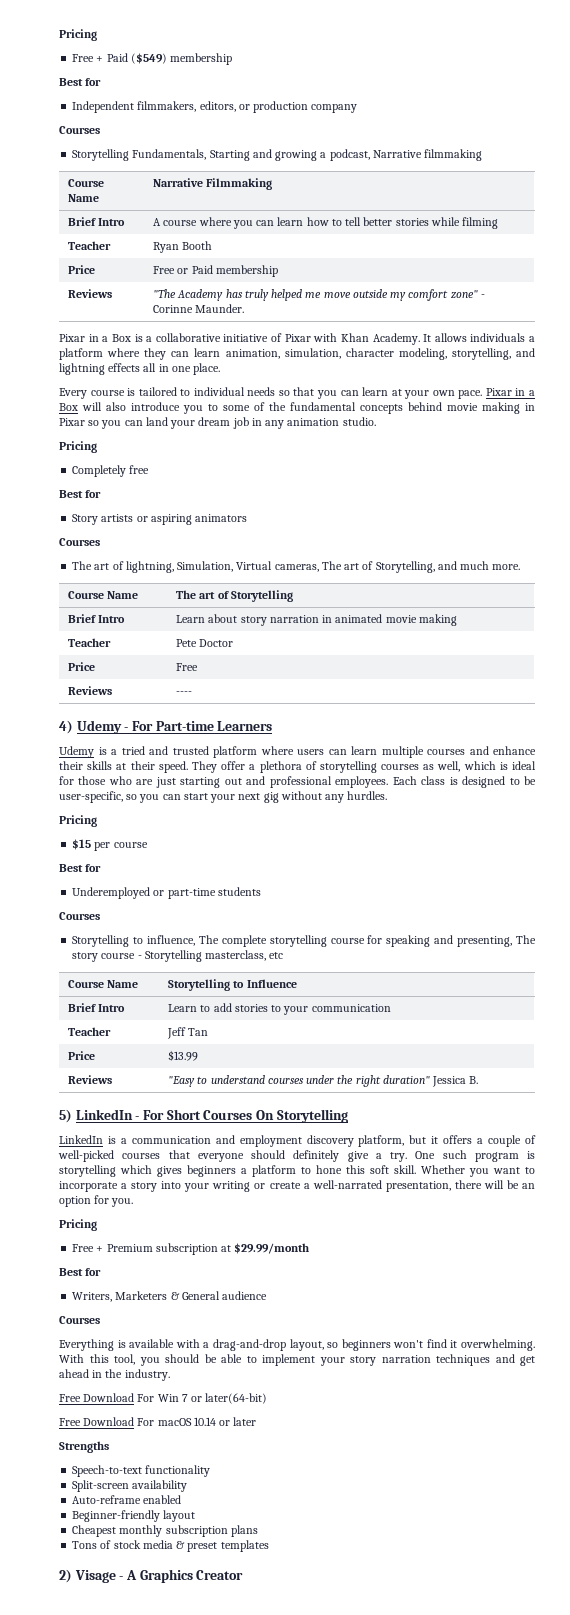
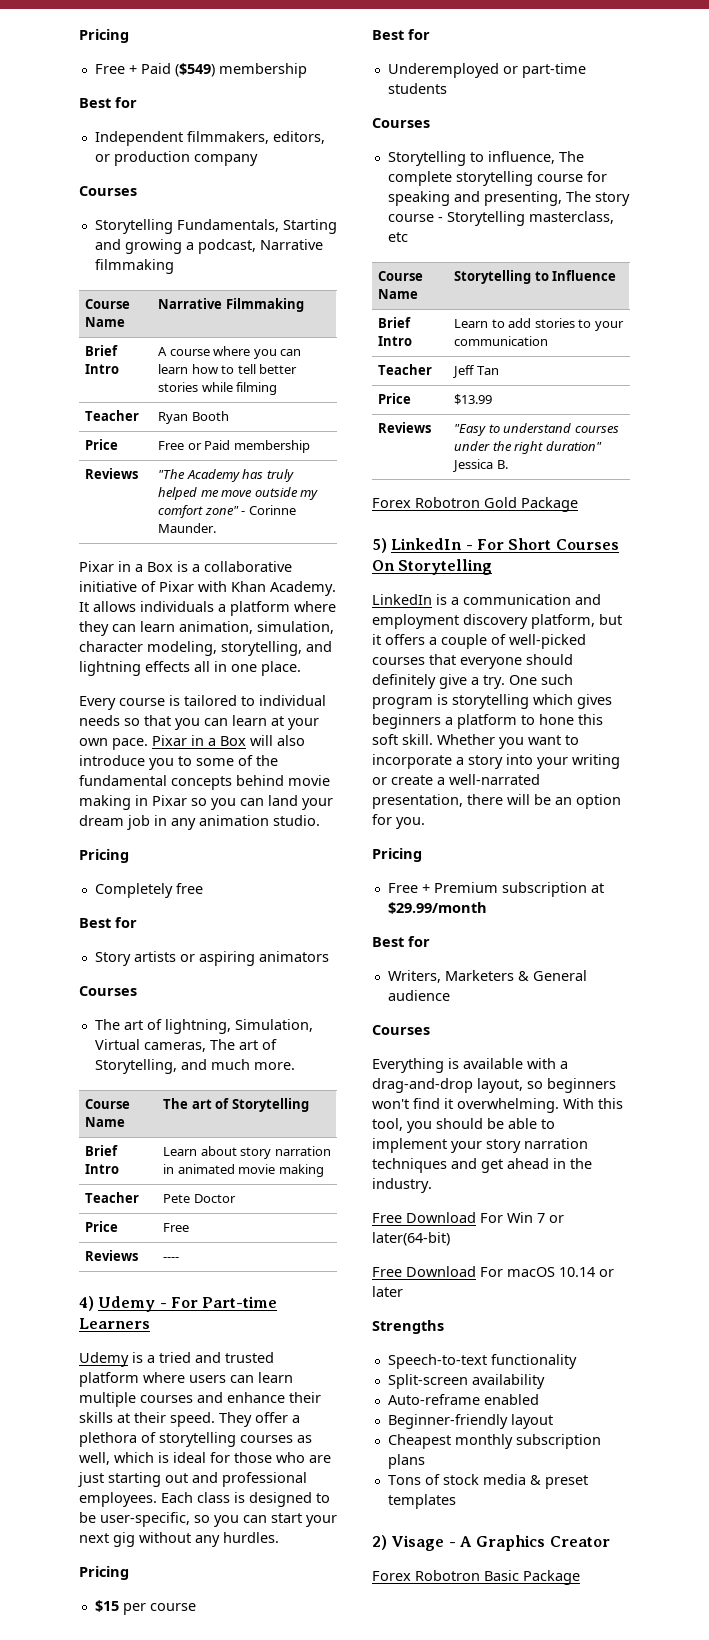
(479, 1080) none -> [372,497,578,512] // Forex Robotron Gold Package
(244, 1575) none -> [372,1570,580,1585] // Forex Robotron Basic Package

